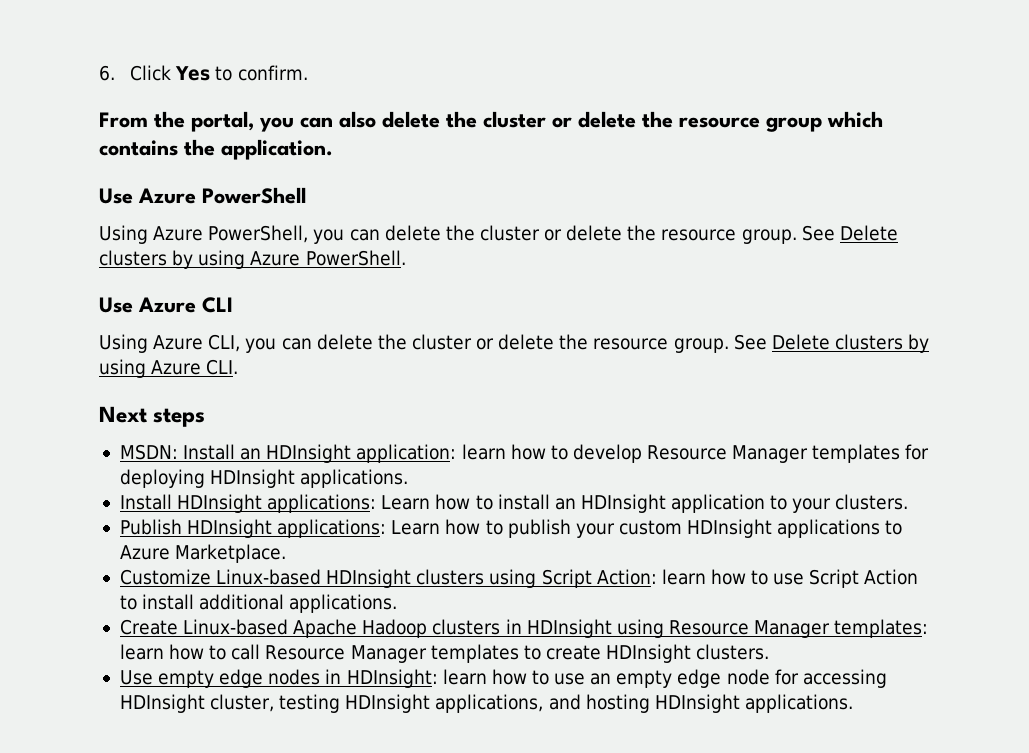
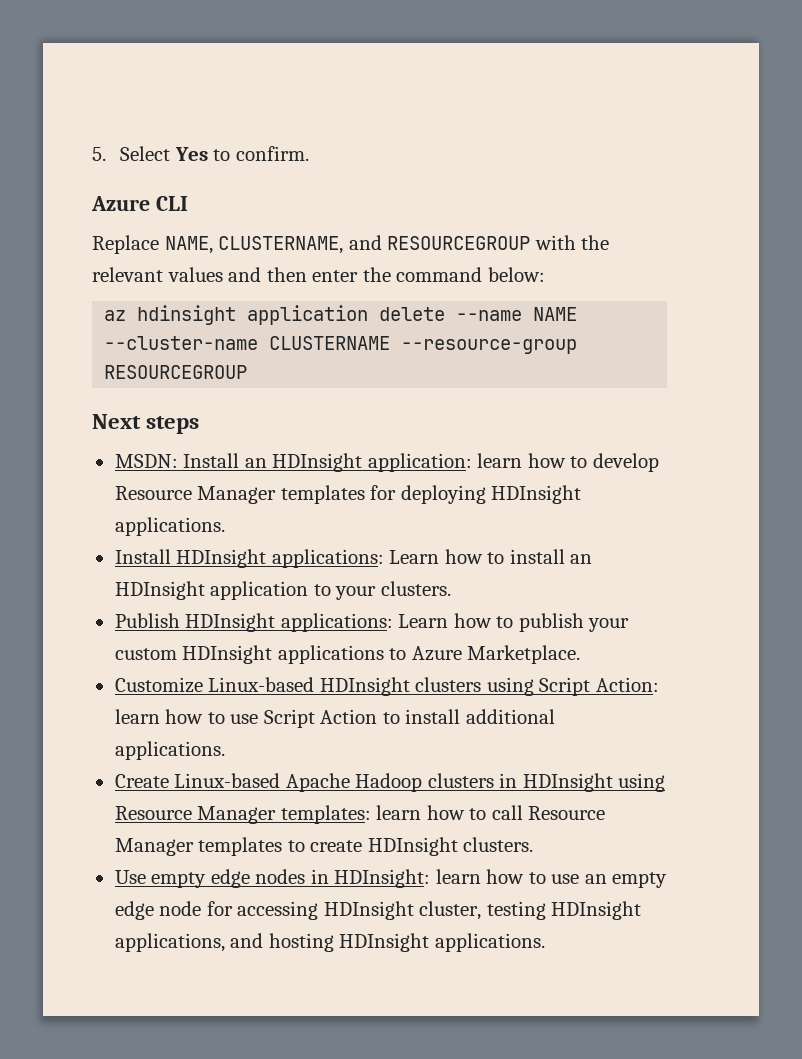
[99,65,172,81] 6. Click -> [92,146,171,161] 5. Select
[99,111,883,132] [99,139,333,160] [99,187,306,204] [99,225,898,244] [99,250,406,269] [99,297,233,313] [99,334,930,353] [99,359,239,378] From the portal, you can also delete the cluster or delete the resource group which contains the application. // Use Azure PowerShell // Using Azure PowerShell, you can delete the cluster or delete the resource group. See Delete clusters by using Azure PowerShell. // Use Azure CLI // Using Azure CLI, you can delete the cluster or delete the resource group. See Delete clusters by using Azure CLI. -> [91,196,188,211] [92,235,610,254] [92,267,545,282] [104,305,578,325] [104,336,578,354] [104,365,248,379] Azure CLI // Replace NAME, CLUSTERNAME, and RESOURCEGROUP with the relevant values and then enter the command below: // az hdinsight application delete --name NAME --cluster-name CLUSTERNAME --resource-group RESOURCEGROUP

